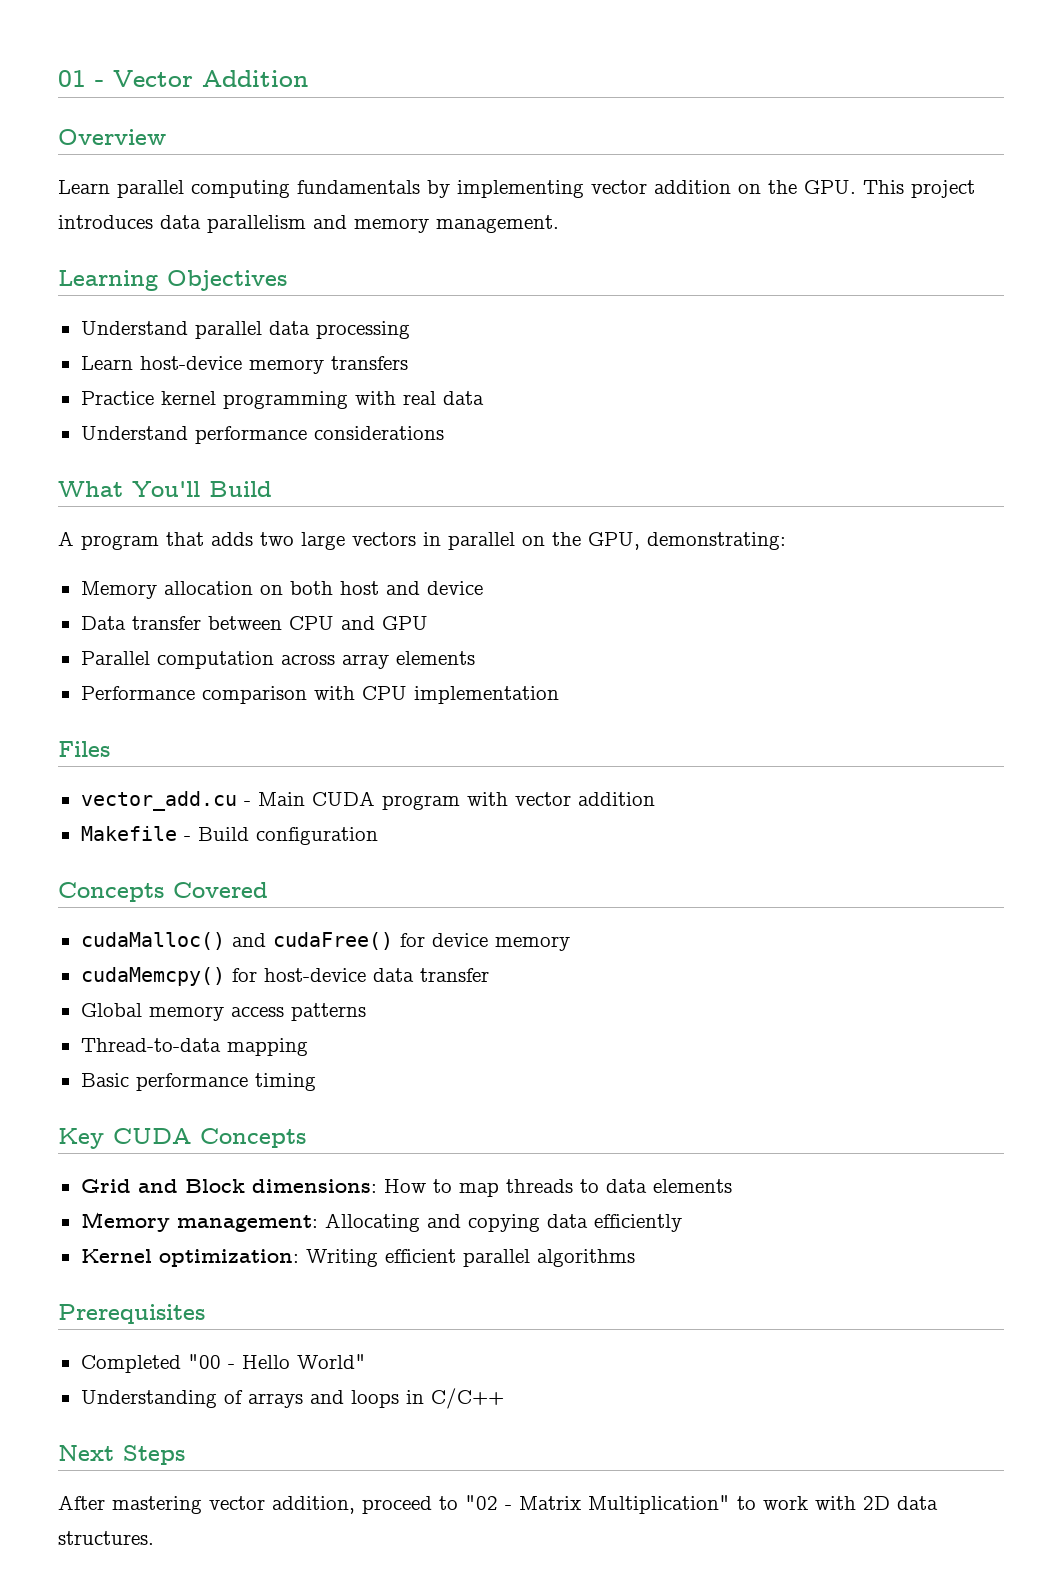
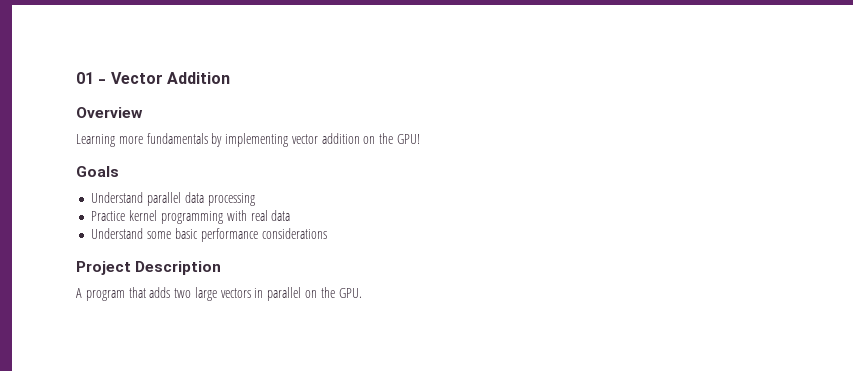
[58,180,290,198] Learn parallel computing -> [76,134,143,147] Learning more
[804,180,975,198] [58,215,559,233] [58,270,287,291] GPU. This project introduces data parallelism and memory management. // Learning Objectives -> [397,134,421,144] [76,166,119,177] GPU! // Goals
[80,356,408,374] // Learn host-device memory transfers -> (255, 199) none
(188, 433) none -> [147,228,198,239] some basic
[58,481,272,497] What You'll Build -> [76,261,222,275] Project Description
[588,532,786,550] [80,581,483,599] [80,616,428,630] [80,651,475,669] [80,686,559,704] [58,741,110,757] [80,791,655,811] [80,826,378,845] [58,882,268,902] [80,932,570,951] [80,967,489,986] [80,1003,366,1021] [80,1038,308,1056] [80,1073,316,1091] [58,1128,306,1149] [80,1179,732,1197] [80,1212,682,1232] [80,1249,635,1267] [58,1304,205,1324] [80,1354,366,1373] [80,1388,504,1409] [58,1445,185,1465] [58,1495,938,1514] [58,1531,154,1545] GPU, demonstrating: // Memory allocation on both host and device // Data transfer between CPU and GPU // Parallel computation across array elements // Performance comparison with CPU implementation // Files // vector_add.cu - Main CUDA program with vector addition // Makefile - Build configuration // Concepts Covered // cudaMalloc() and cudaFree() for device memory // cudaMemcpy() for host-device data transfer // Global memory access patterns // Thread-to-data mapping // Basic performance timing // Key CUDA Concepts // Grid and Block dimensions: How to map threads to data elements // Memory management: Allocating and copying data efficiently // Kernel optimization: Writing efficient parallel algorithms // Prerequisites // Completed "00 - Hello World" // Understanding of arrays and loops in C/C++ // Next Steps // After mastering vector addition, proceed to "02 - Matrix Multiplication" to work with 2D data structures. -> [338,288,362,298] GPU.

